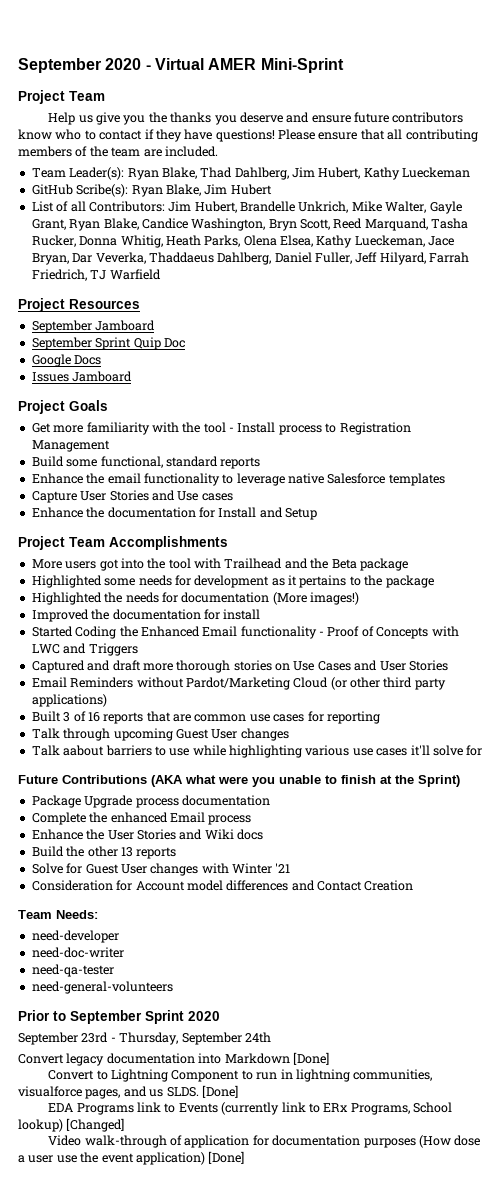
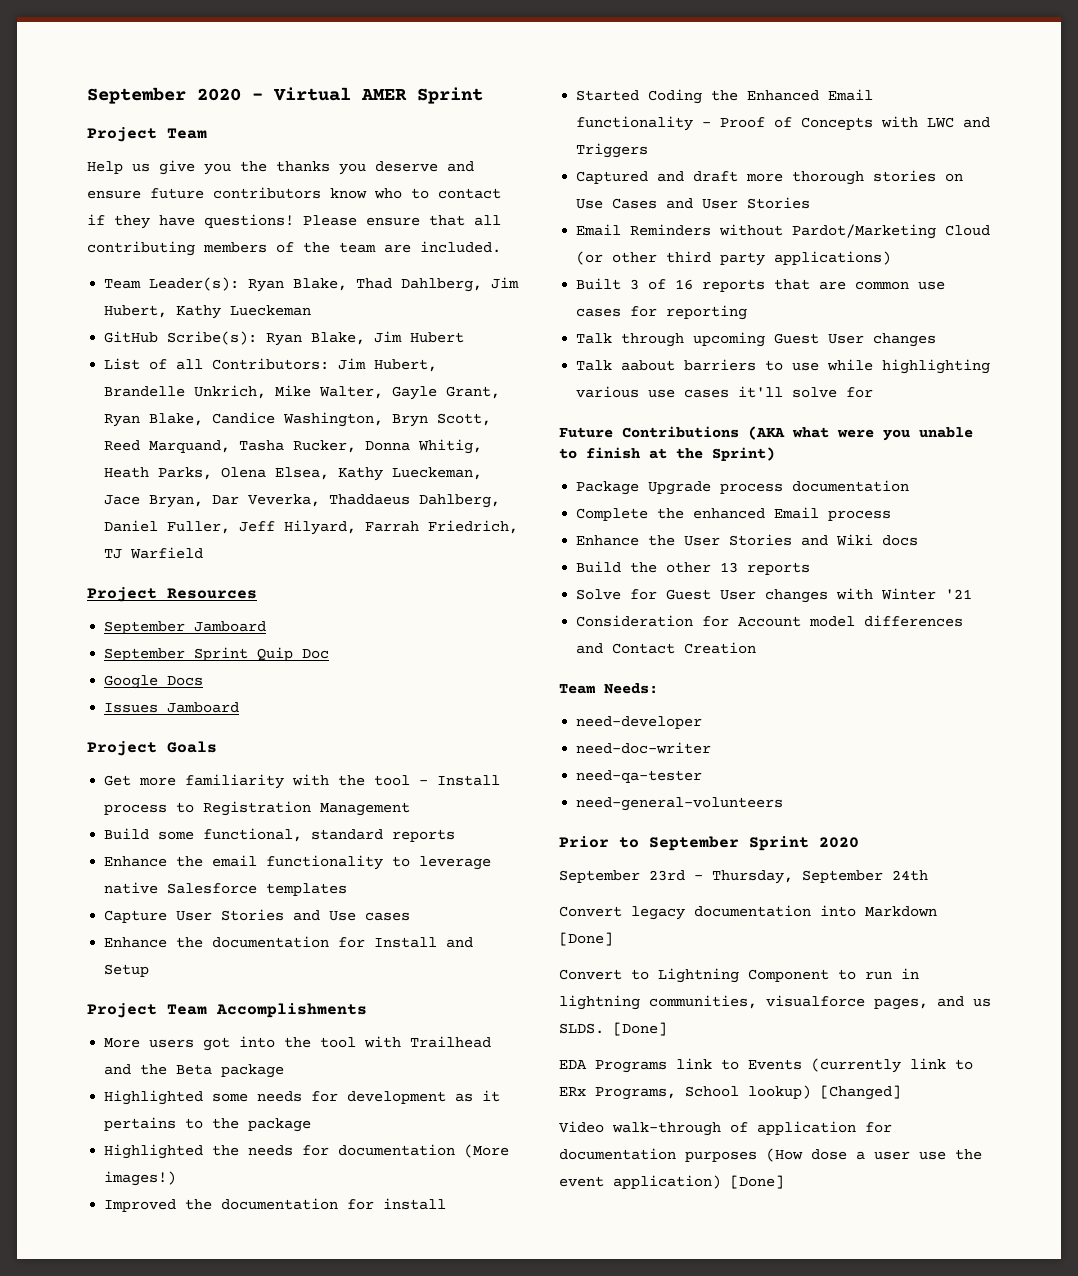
[260,58,344,73] Mini-Sprint -> [417,87,483,104] Sprint

